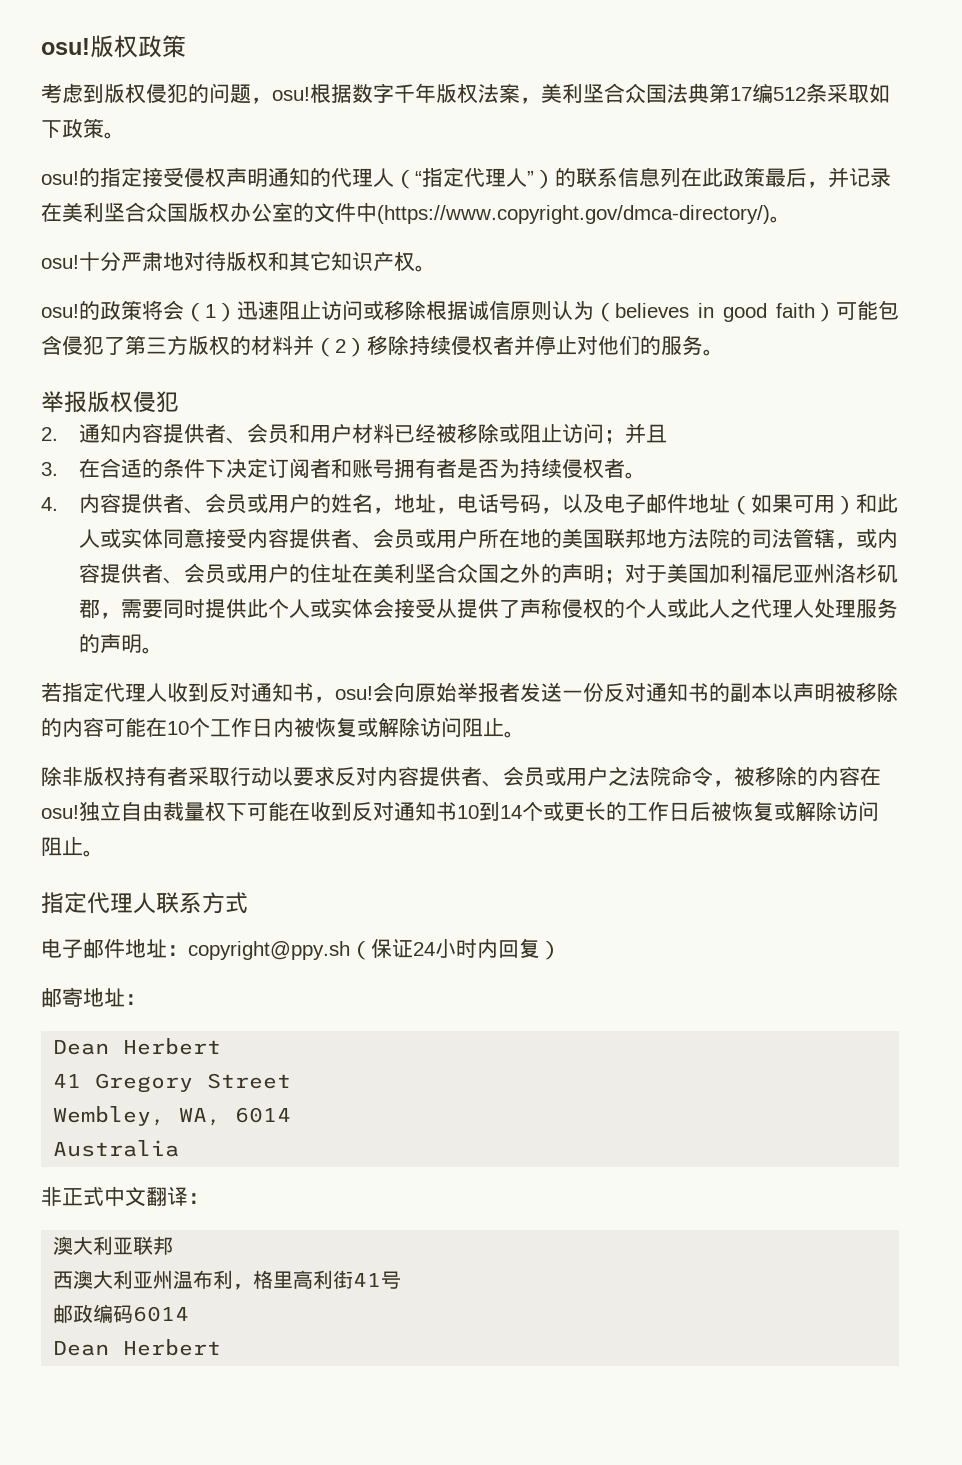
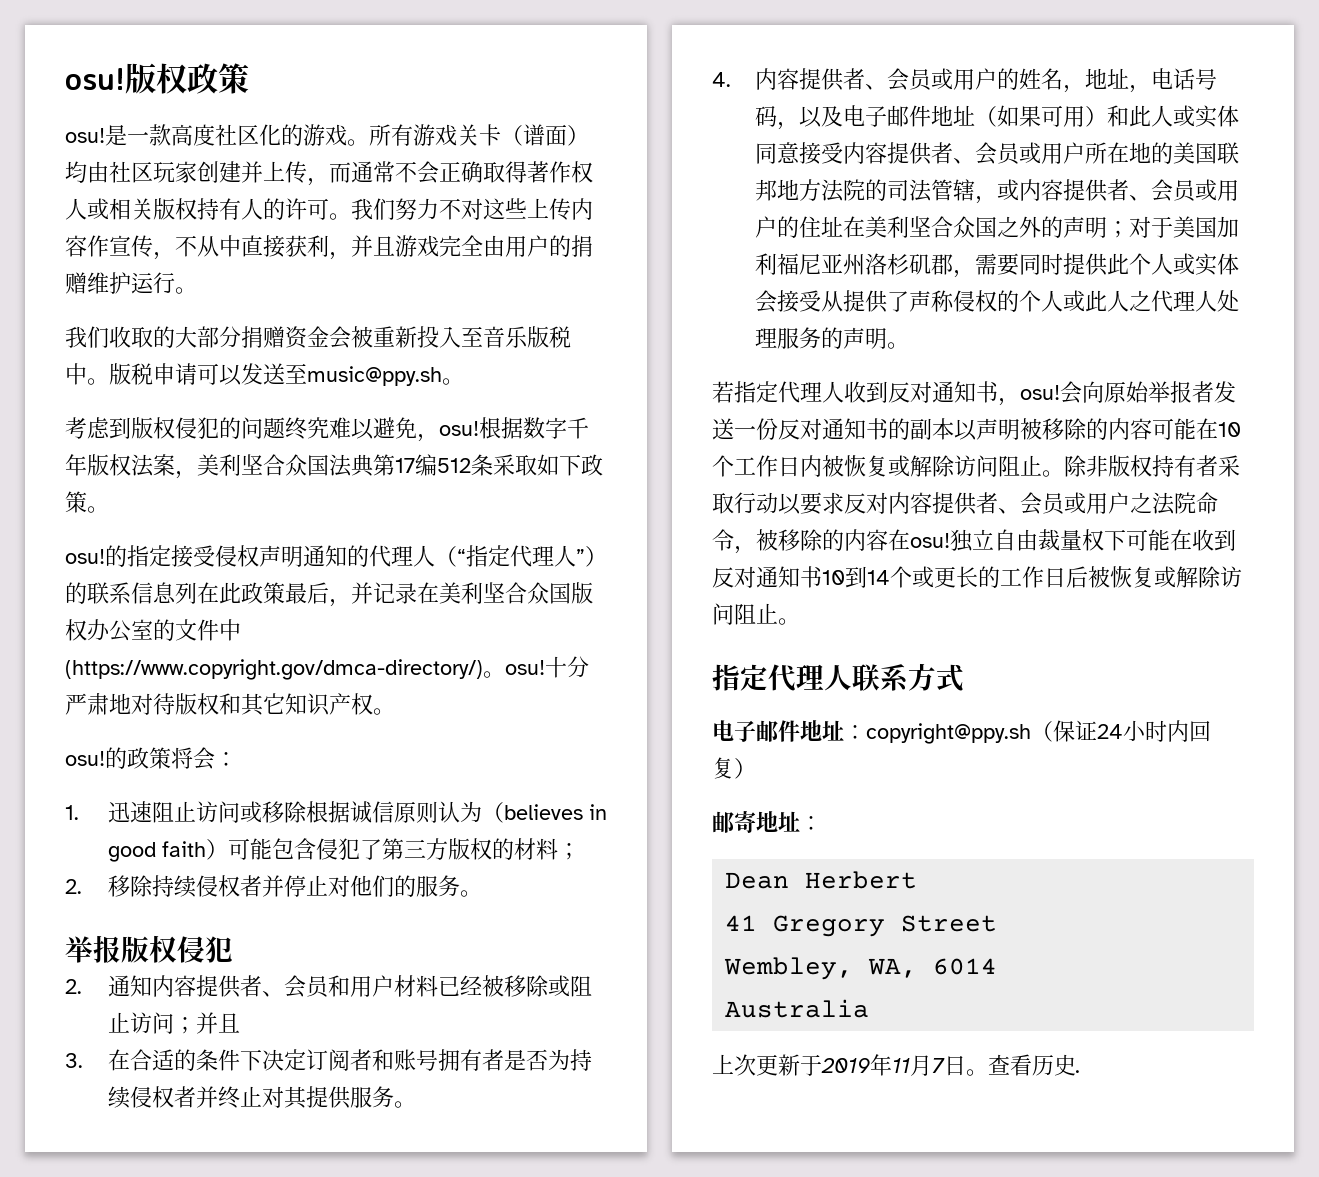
(186, 46) none -> [65,124,589,146] [65,161,593,186] [65,198,593,220] [65,235,593,260] [65,272,197,294] [65,326,571,349] [65,363,464,386] // osu!是一款高度社区化的游戏。所有游戏关卡（谱面）均由社区玩家创建并上传，而通常不会正确取得著作权人或相关版权持有人的许可。我们努力不对这些上传内容作宣传，不从中直接获利，并且游戏完全由用户的捐赠维护运行。 // 我们收取的大部分捐赠资金会被重新投入至音乐版税中。版税申请可以发送至music@ppy.sh。
(251, 94) none -> [285,417,417,440] 终究难以避免
(791, 219) // -> (505, 674) none
[184,302,237,322] （1） -> [215,752,237,766] [65,805,79,820] ： // 1.
[293,335,367,357] 并（2） -> [557,843,580,860] [65,879,82,894] ； // 2.
(625, 468) none -> [195,1086,394,1109] 并终止对其提供服务
(525, 734) // -> (1064, 473) none
[41,1186,209,1207] [53,1236,174,1255] [53,1270,402,1290] [53,1304,190,1323] [53,1339,222,1356] 非正式中文翻译： // 澳大利亚联邦 // 西澳大利亚州温布利，格里高利街41号 // 邮政编码6014 // Dean Herbert -> [712,1054,1081,1076] 上次更新于2019年11月7日。查看历史.

